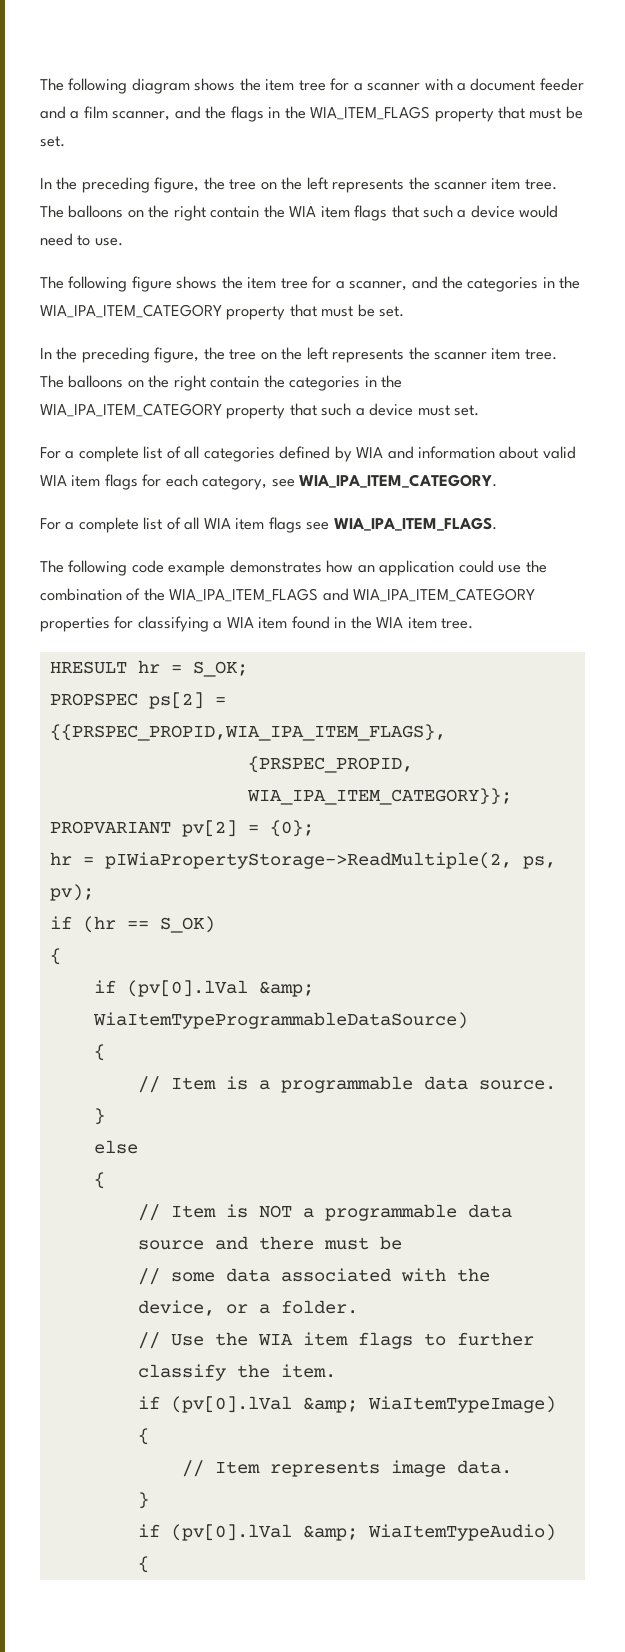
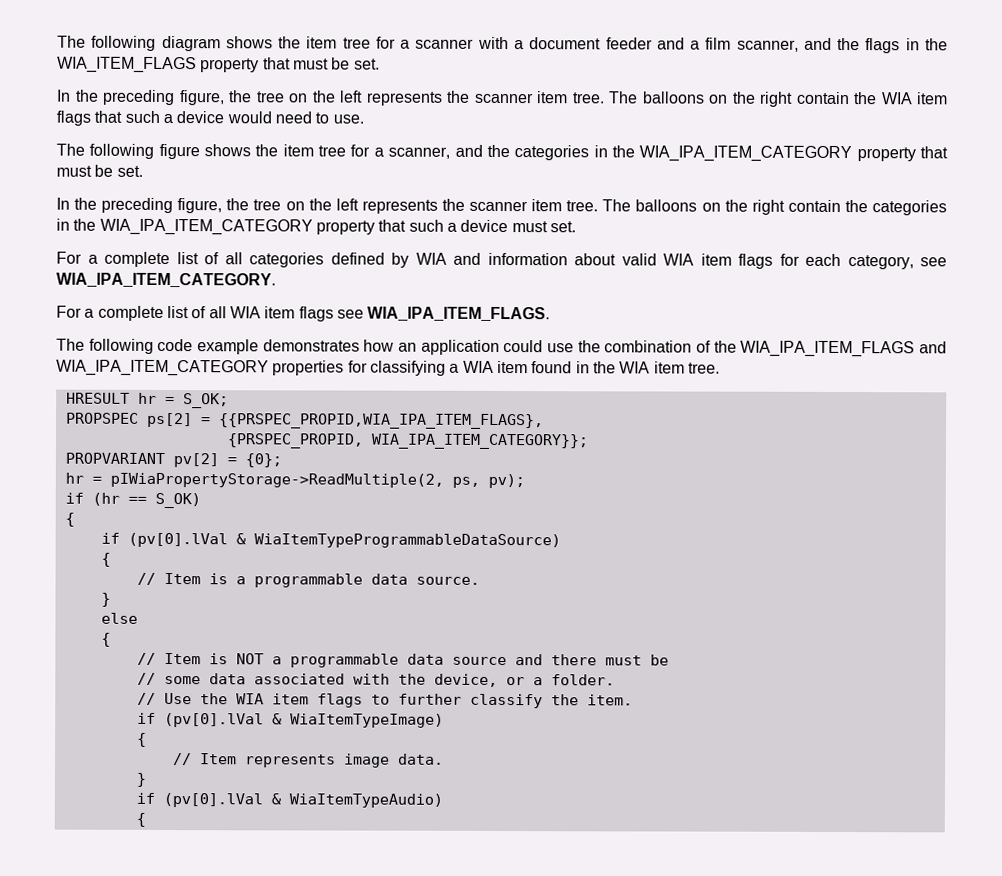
[258,981,314,997] &amp; -> [235,533,246,545] &
[302,1397,358,1413] &amp; -> [271,713,282,725] &
[302,1525,358,1541] &amp; -> [270,793,281,805] &

